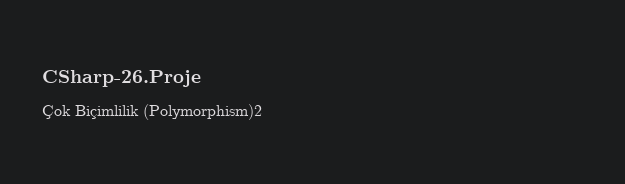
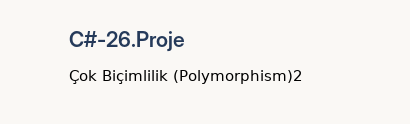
[42,70,201,87] CSharp-26.Proje -> [69,31,185,52] C#-26.Proje

